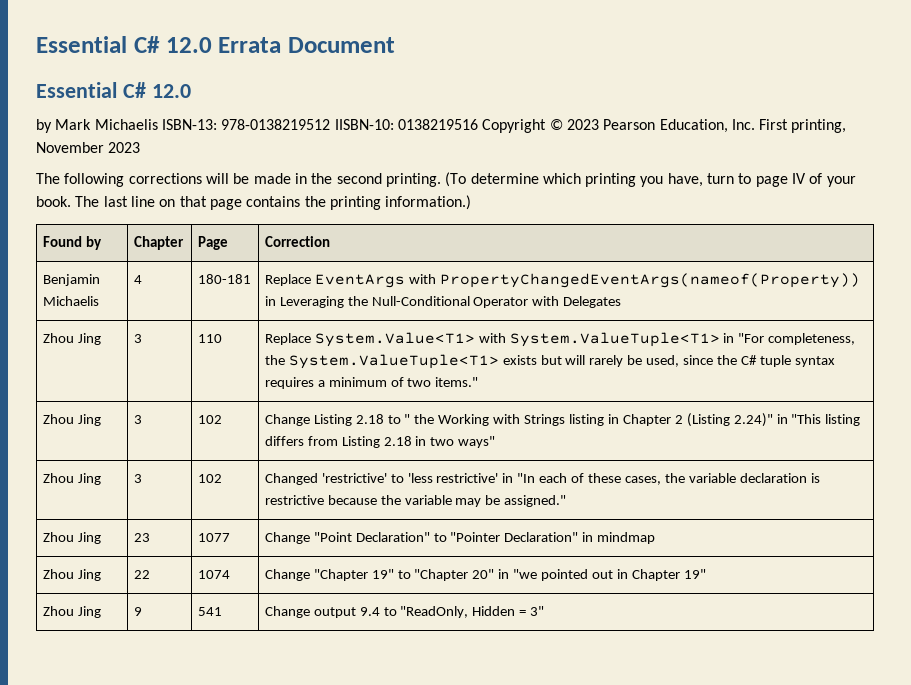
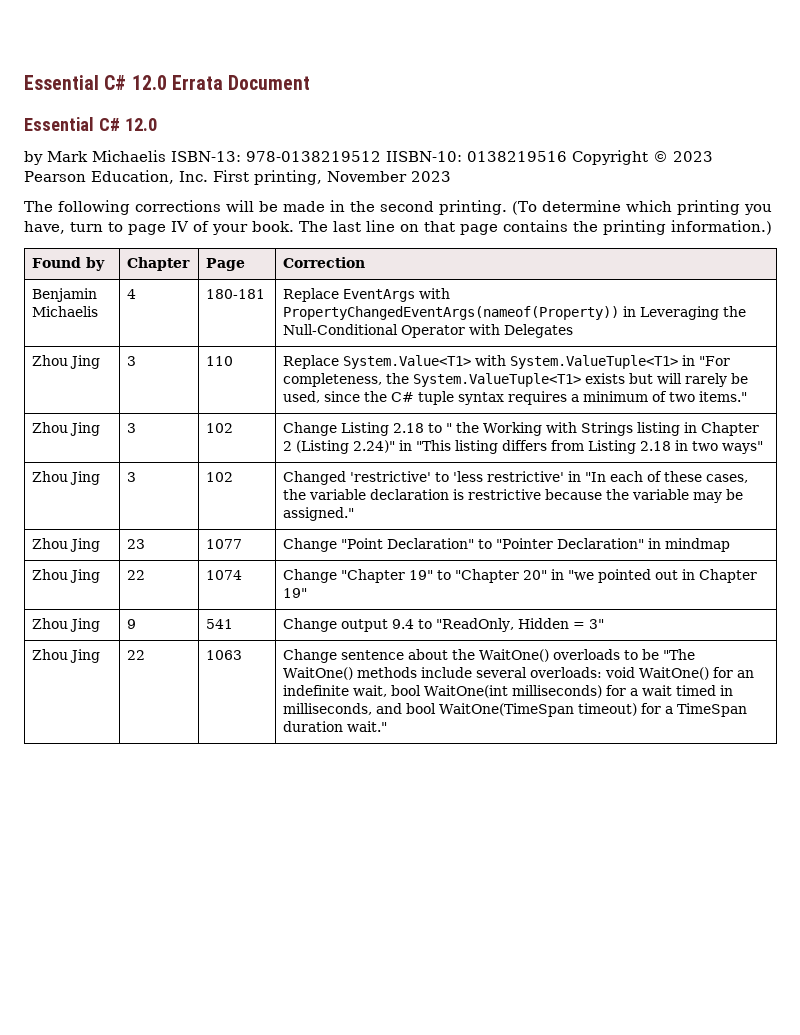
(545, 611) none -> [32,649,101,663] [127,650,146,660] [206,650,243,660] [283,649,696,663] [283,667,755,680] [283,685,734,698] [283,703,748,717] [283,721,388,732] // Zhou Jing | 22 | 1063 | Change sentence about the WaitOne() overloads to be "The WaitOne() methods include several overloads: void WaitOne() for an indefinite wait, bool WaitOne(int milliseconds) for a wait timed in milliseconds, and bool WaitOne(TimeSpan timeout) for a TimeSpan duration wait."

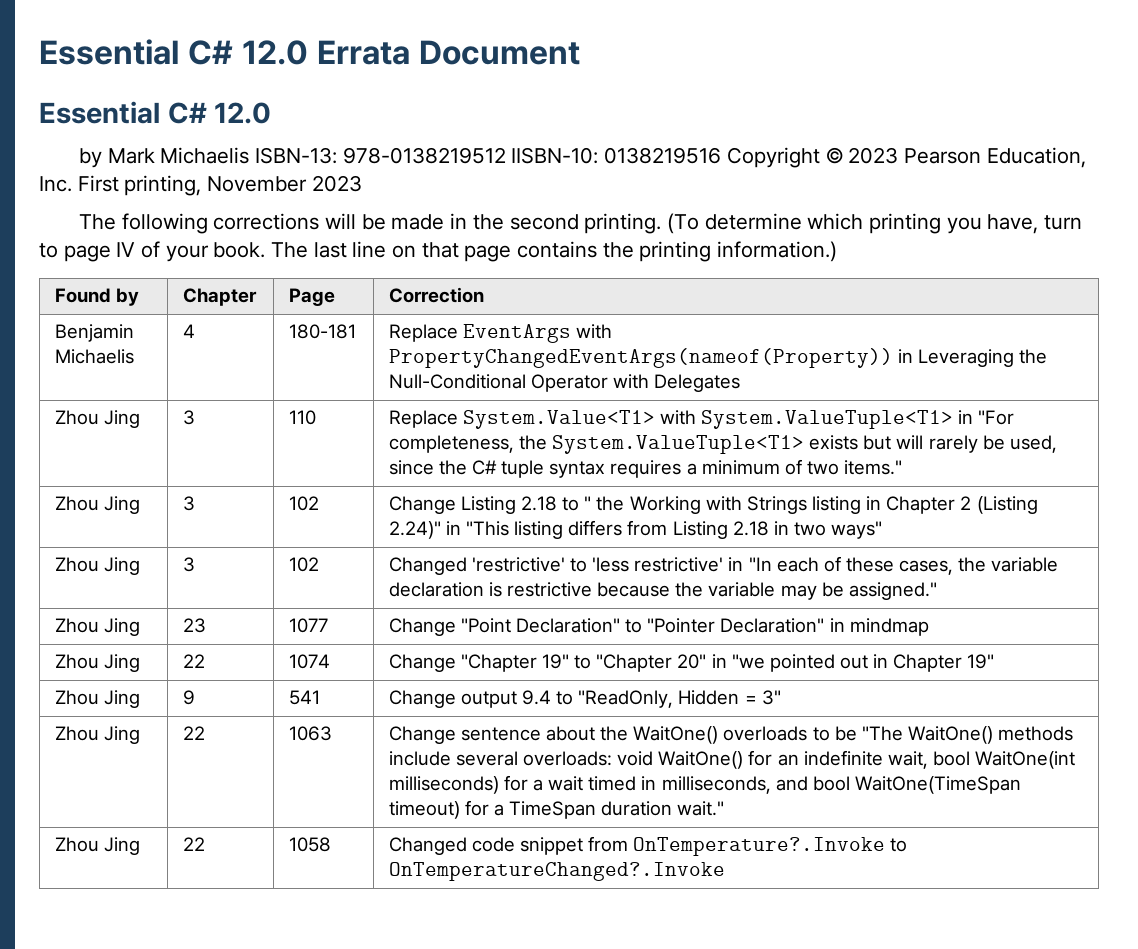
(388, 726) none -> [54,837,140,855] [182,837,205,851] [288,837,331,852] [388,836,908,856] [388,862,725,881] // Zhou Jing | 22 | 1058 | Changed code snippet from OnTemperature?.Invoke to OnTemperatureChanged?.Invoke

